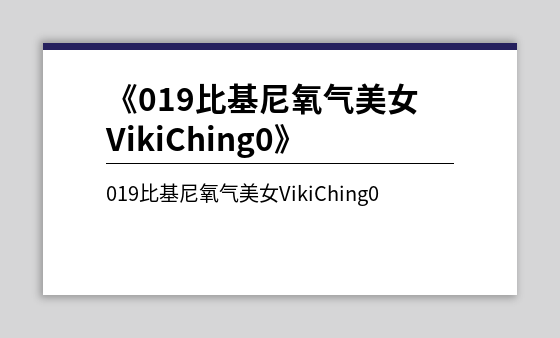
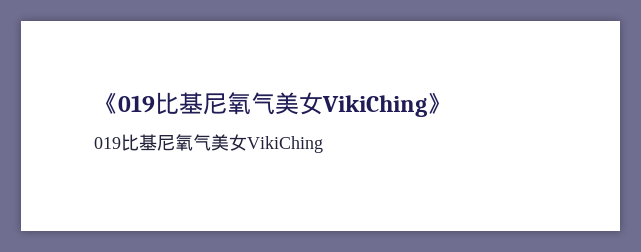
[105,125,274,158] VikiChing0 -> [322,95,427,117] VikiChing
[279,184,379,206] VikiChing0 -> [247,136,323,153] VikiChing

